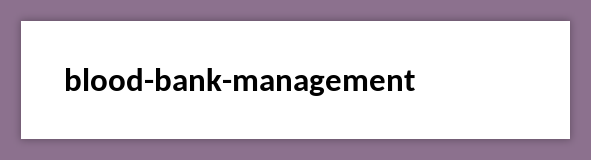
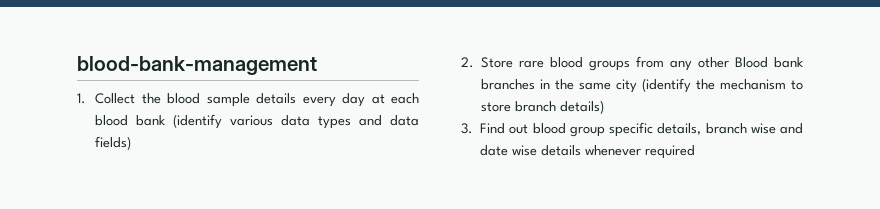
(415, 82) none -> [77,93,420,107] [95,114,419,129] [95,136,132,150] [461,56,803,71] [481,78,803,93] [481,100,605,114] [461,122,803,137] [480,145,696,159] // 1. Collect the blood sample details every day at each blood bank (identify various data types and data fields) // 2. Store rare blood groups from any other Blood bank branches in the same city (identify the mechanism to store branch details) // 3. Find out blood group specific details, branch wise and date wise details whenever required

